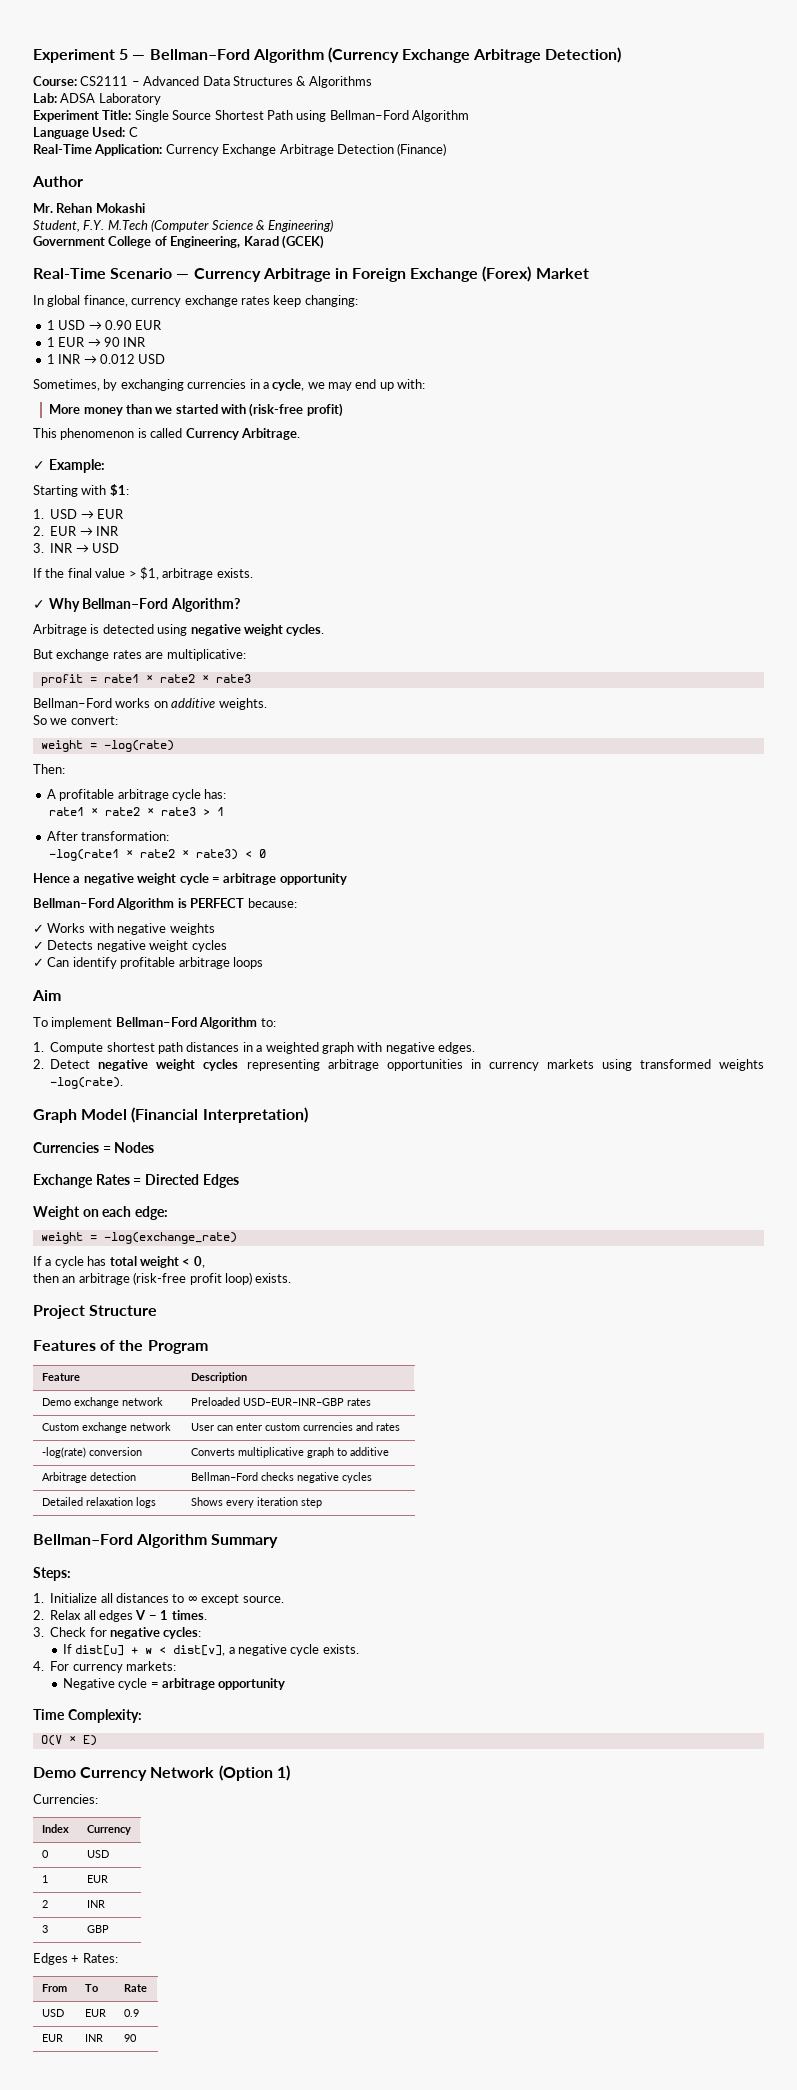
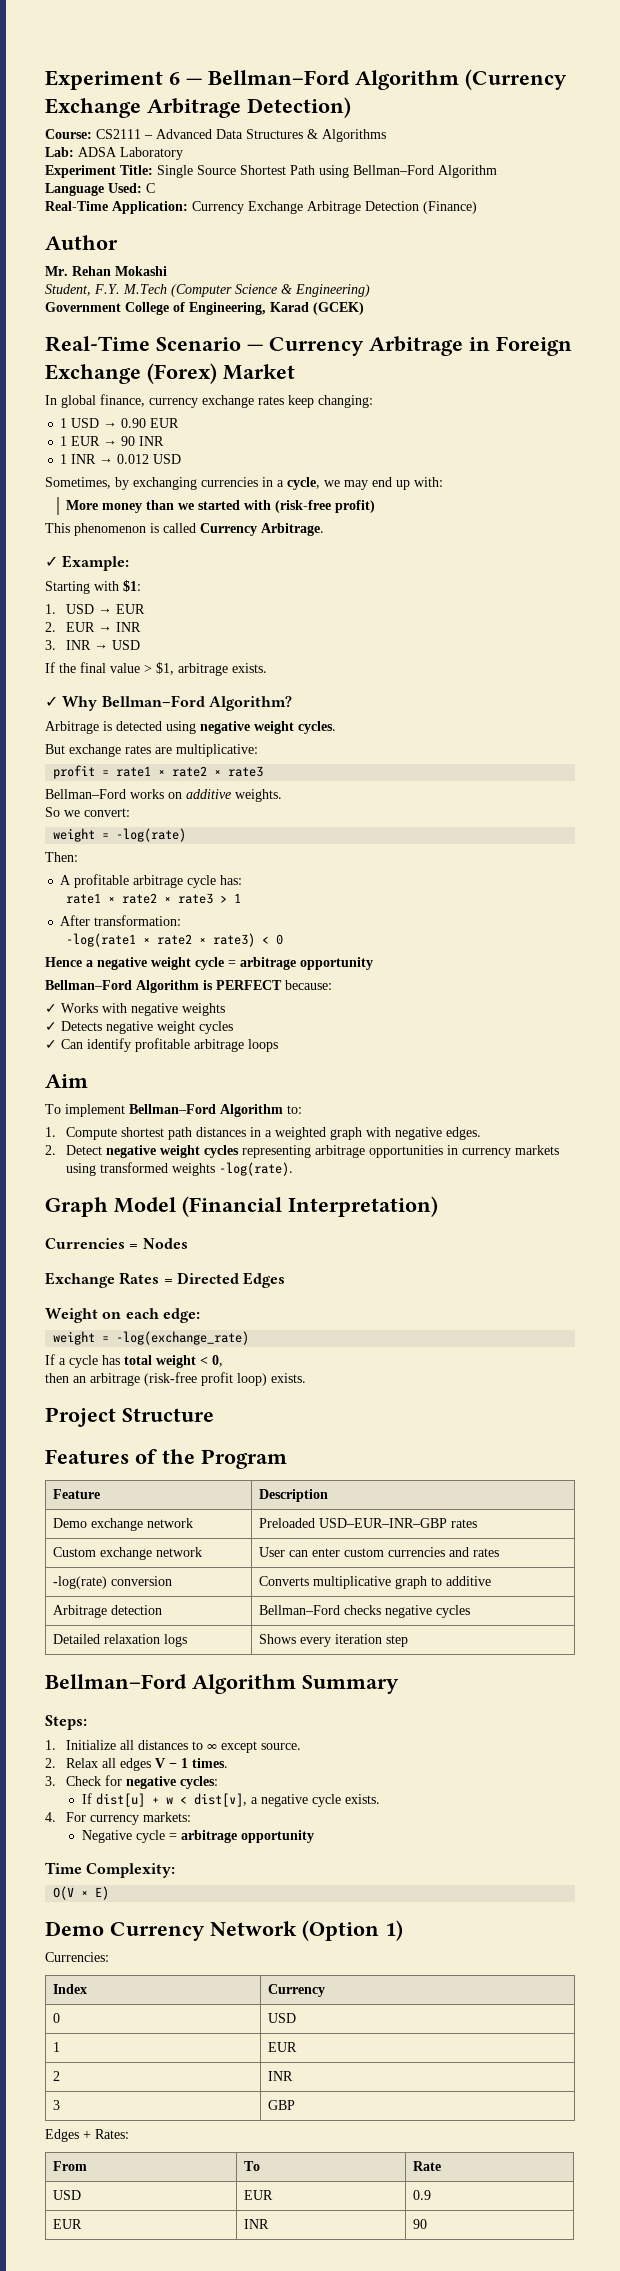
[33,49,129,63] Experiment 5 -> [45,70,180,90] Experiment 6

